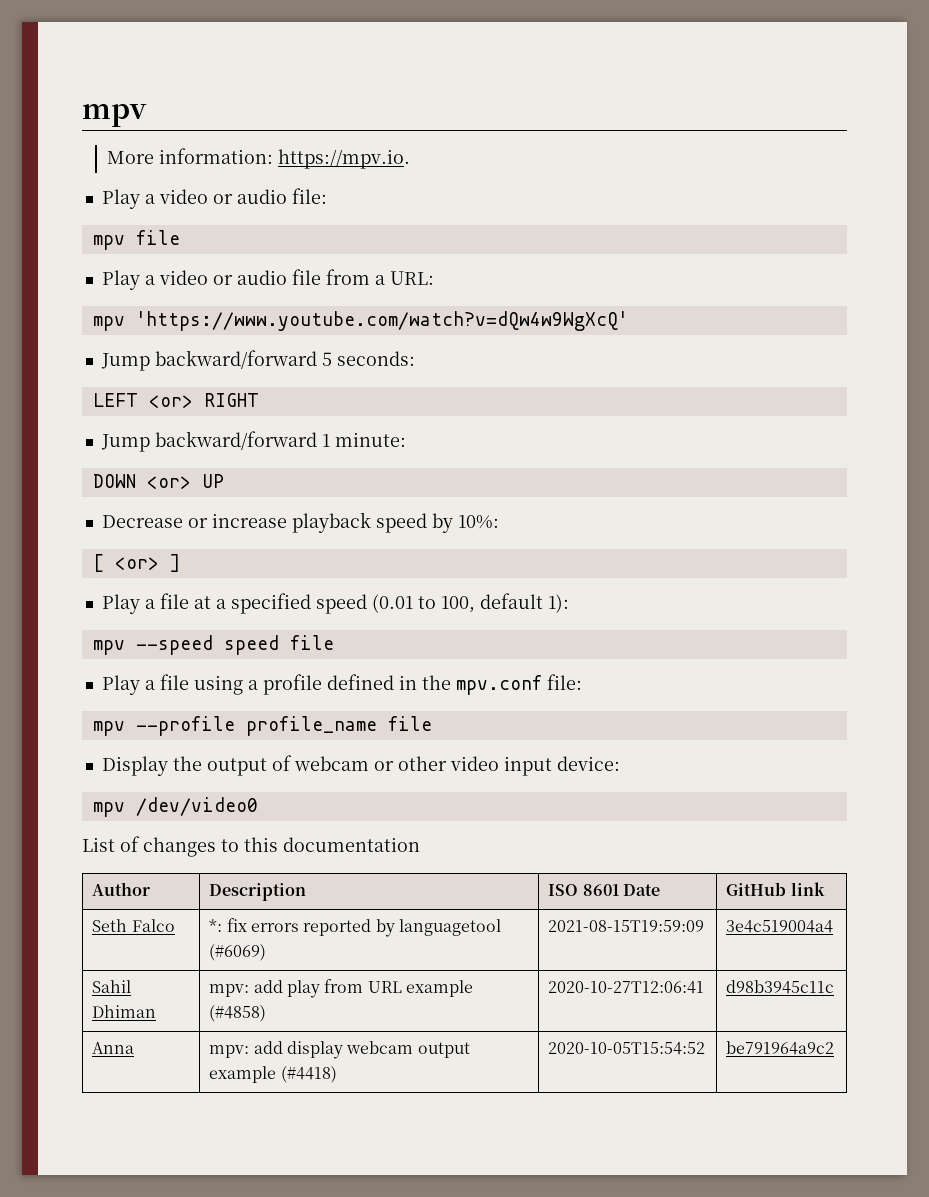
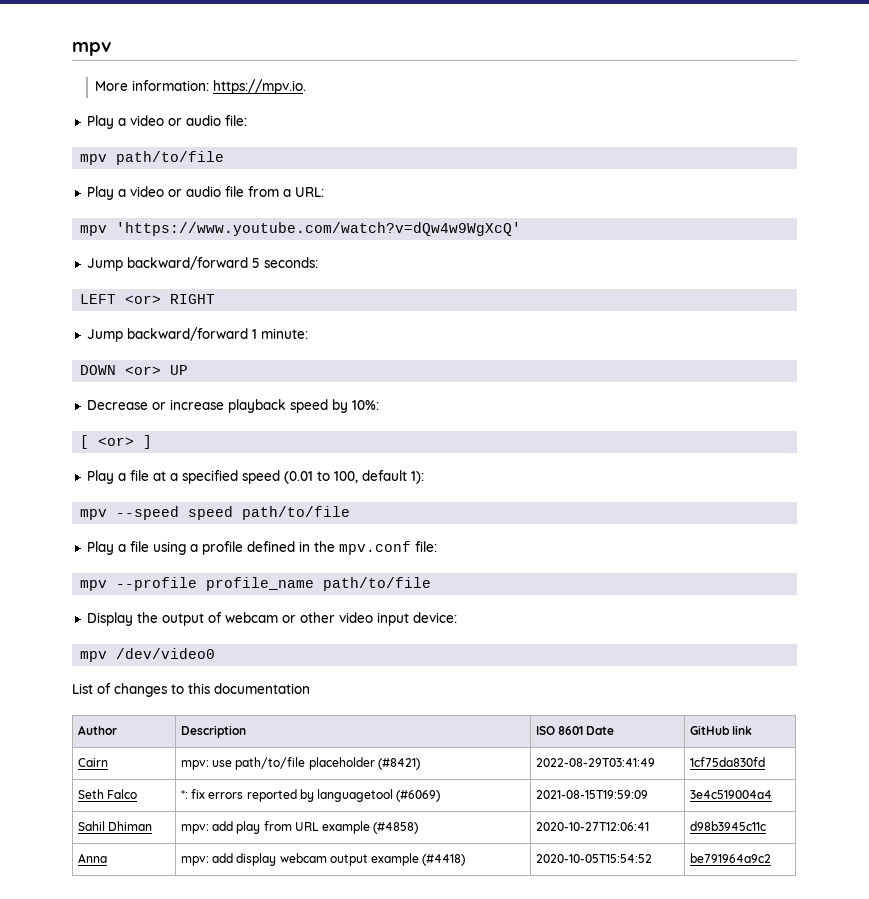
[135,230,180,245] file -> [116,151,225,165] path/to/file
[289,635,334,650] file -> [242,506,351,520] path/to/file
[387,716,432,731] file -> [323,577,432,591] path/to/file
(825, 889) none -> [77,758,108,767] [180,757,420,770] [535,758,655,767] [689,757,765,767] // Cairn | mpv: use path/to/file placeholder (#8421) | 2022-08-29T03:41:49 | 1cf75da830fd

